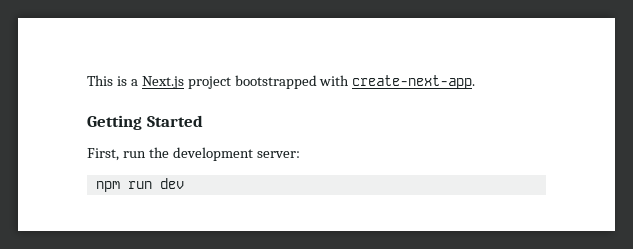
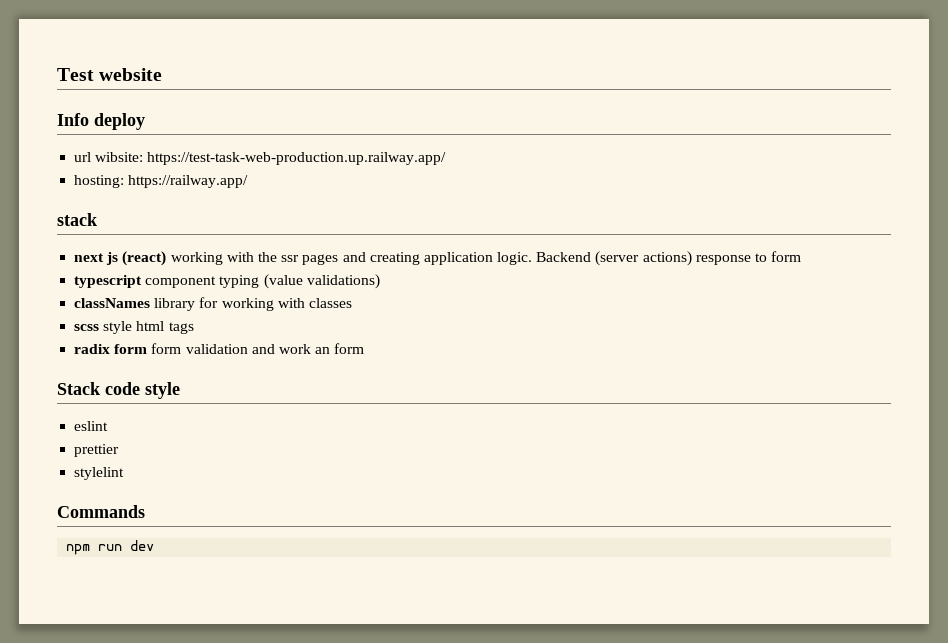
[87,75,476,89] [87,115,203,130] [87,147,300,161] This is a Next.js project bootstrapped with create-next-app. // Getting Started // First, run the development server: -> [57,68,163,81] [57,113,145,130] [74,152,447,165] [74,175,249,188] [57,213,97,226] [74,251,802,266] [74,274,380,289] [74,297,352,311] [74,321,194,334] [74,343,365,354] [57,382,180,399] [74,421,109,431] [74,444,120,457] [74,467,125,480] [57,505,145,518] Test website // Info deploy // url wibsite: https://test-task-web-production.up.railway.app/ // hosting: https://railway.app/ // stack // next js (react) working with the ssr pages and creating application logic. Backend (server actions) response to form // typescript component typing (value validations) // classNames library for working with classes // scss style html tags // radix form form validation and work an form // Stack code style // eslint // prettier // stylelint // Commands

